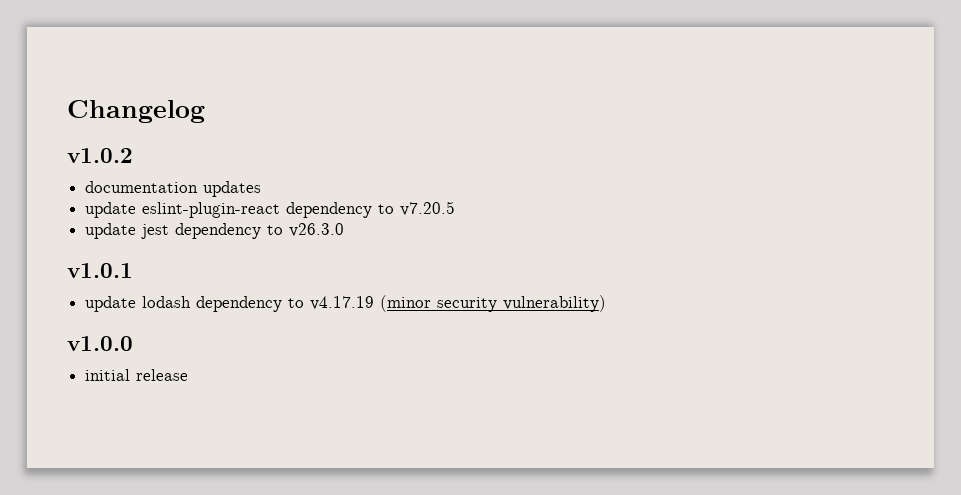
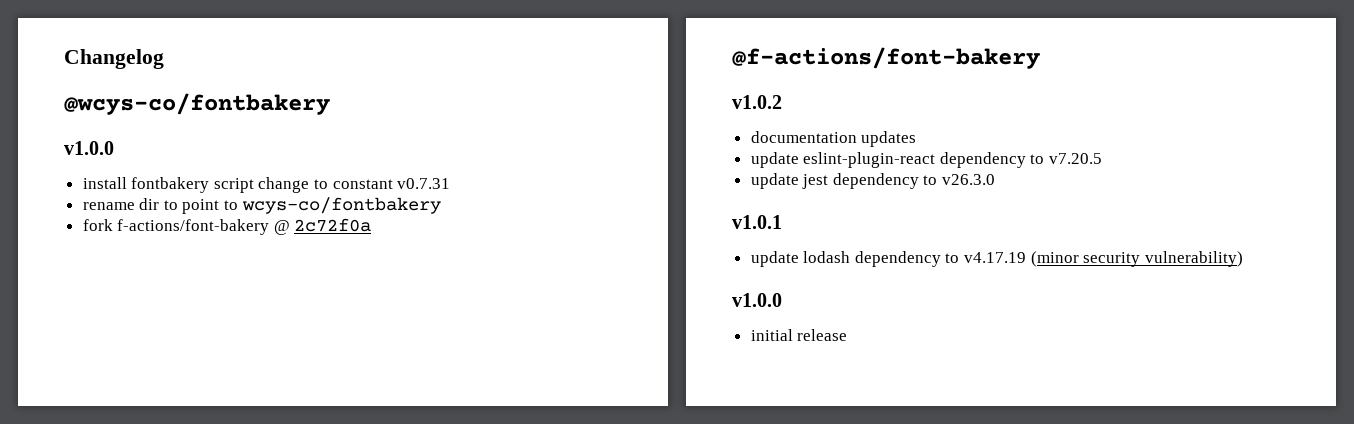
(205, 111) none -> [64,93,330,115] [64,141,114,155] [82,177,451,193] [82,197,441,214] [82,218,372,235] [732,47,1040,69] // @wcys-co/fontbakery // v1.0.0 // install fontbakery script change to constant v0.7.31 // rename dir to point to wcys-co/fontbakery // fork f-actions/font-bakery @ 2c72f0a // @f-actions/font-bakery

